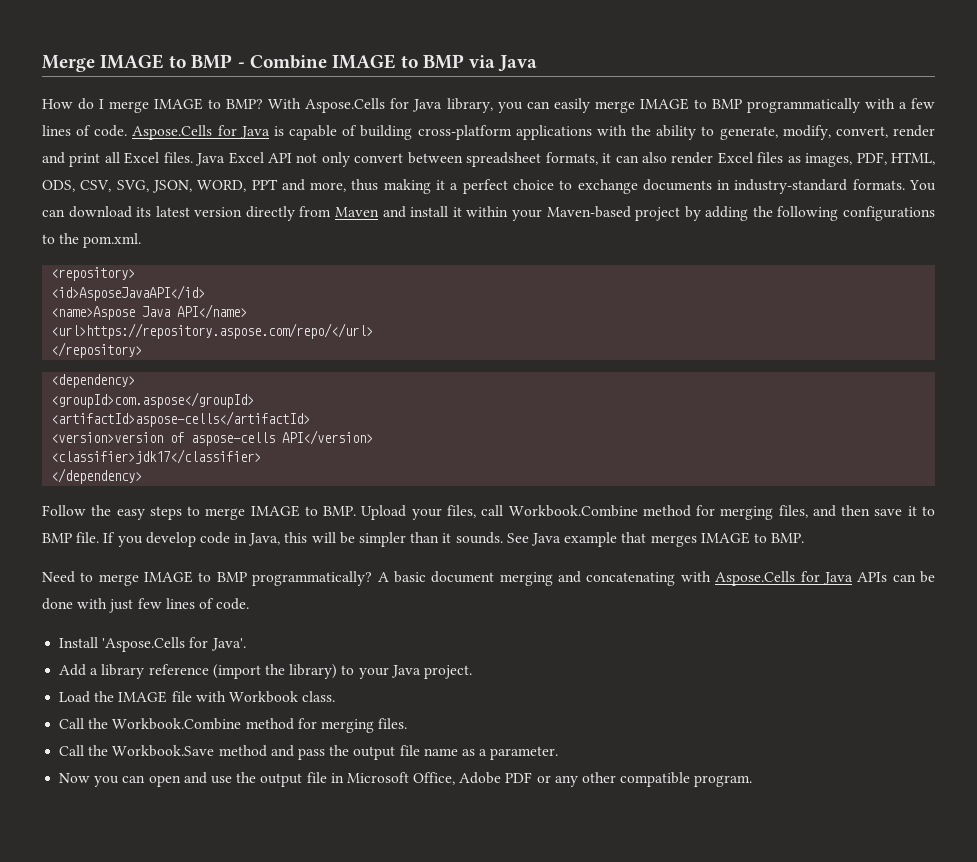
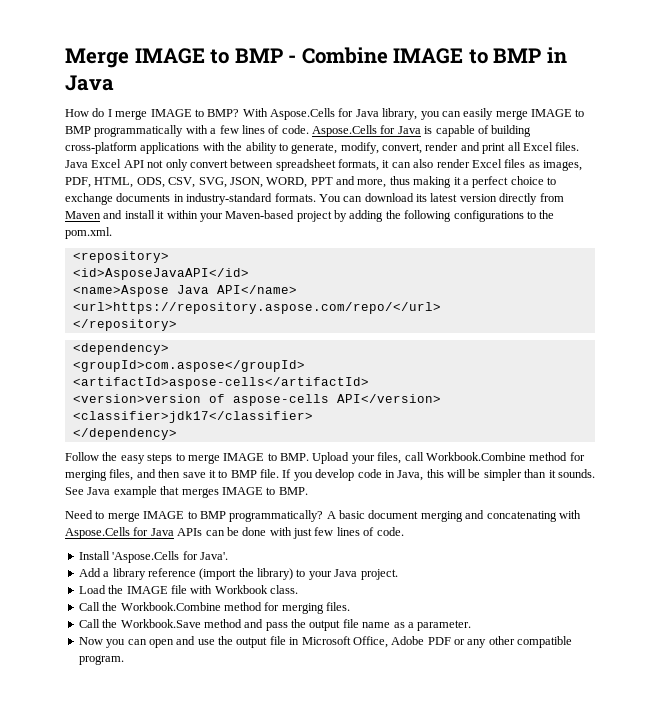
[469,55,496,68] via -> [546,47,567,63] in

